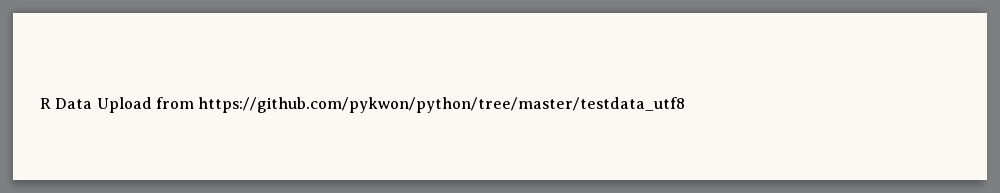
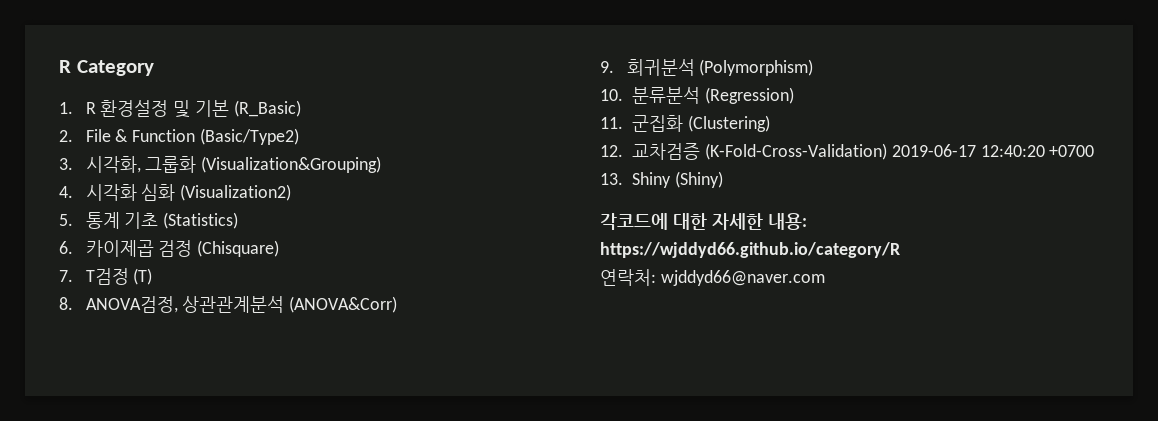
[40,97,686,113] R Data Upload from https://github.com/pykwon/python/tree/master/testdata_utf8 -> [59,60,154,76] [59,100,301,118] [59,128,300,145] [59,156,382,173] [59,184,292,201] [59,212,239,229] [59,240,280,257] [59,268,153,285] [59,296,398,313] [600,59,814,76] [600,87,794,104] [600,115,770,132] [600,143,1095,160] [600,171,723,188] [600,213,807,230] [600,242,900,258] [600,269,825,286] R Category // 1. R 환경설정 및 기본 (R_Basic) // 2. File & Function (Basic/Type2) // 3. 시각화, 그룹화 (Visualization&Grouping) // 4. 시각화 심화 (Visualization2) // 5. 통계 기초 (Statistics) // 6. 카이제곱 검정 (Chisquare) // 7. T검정 (T) // 8. ANOVA검정, 상관관계분석 (ANOVA&Corr) // 9. 회귀분석 (Polymorphism) // 10. 분류분석 (Regression) // 11. 군집화 (Clustering) // 12. 교차검증 (K-Fold-Cross-Validation) 2019-06-17 12:40:20 +0700 // 13. Shiny (Shiny) // 각코드에 대한 자세한 내용: https://wjddyd66.github.io/category/R // 연락처: wjddyd66@naver.com

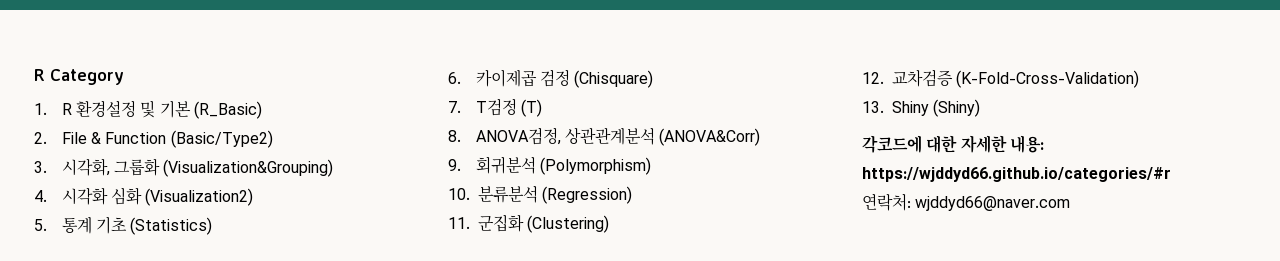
[891,144,1095,157] 2019-06-17 12:40:20 +0700 -> (1140, 79) none
[600,242,900,258] https://wjddyd66.github.io/category/R -> [862,167,1171,182] https://wjddyd66.github.io/categories/#r

